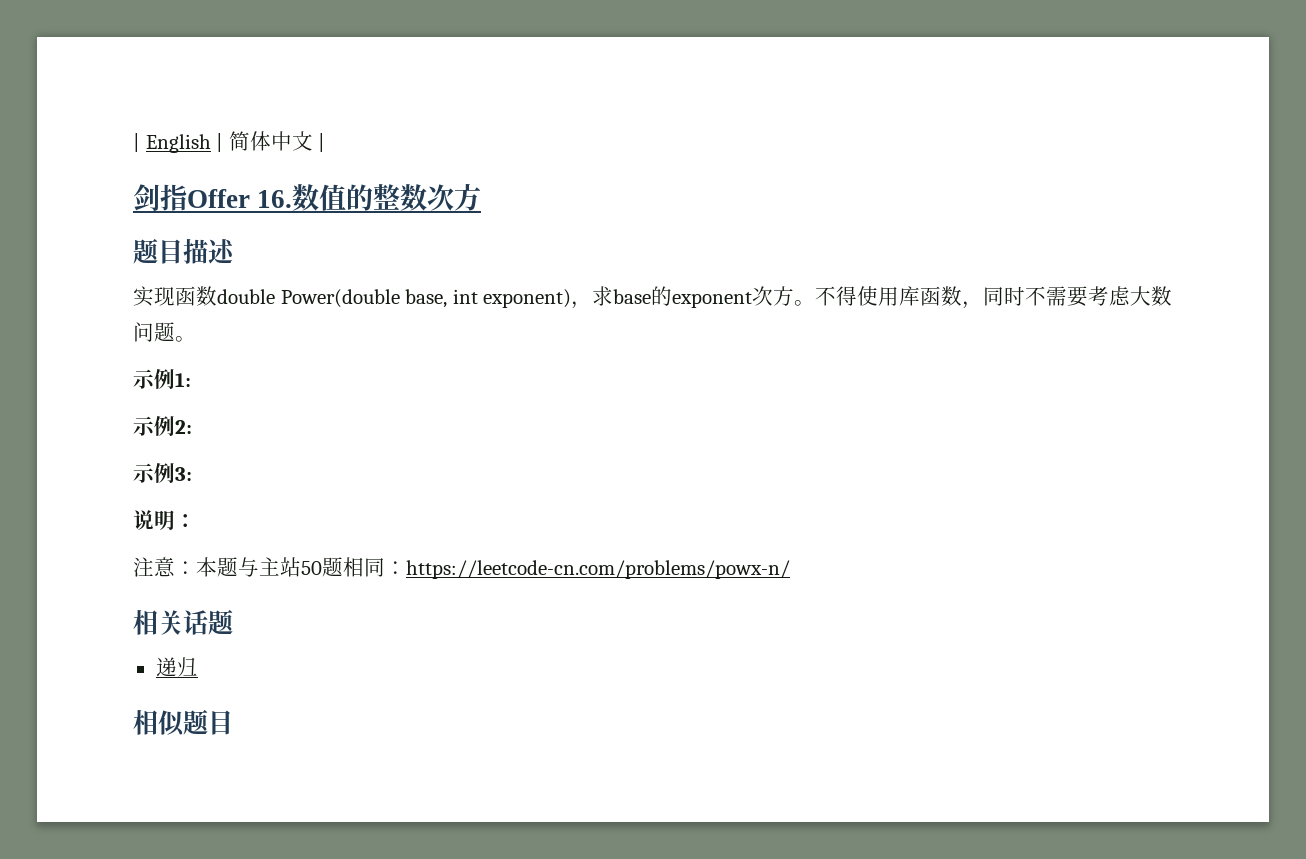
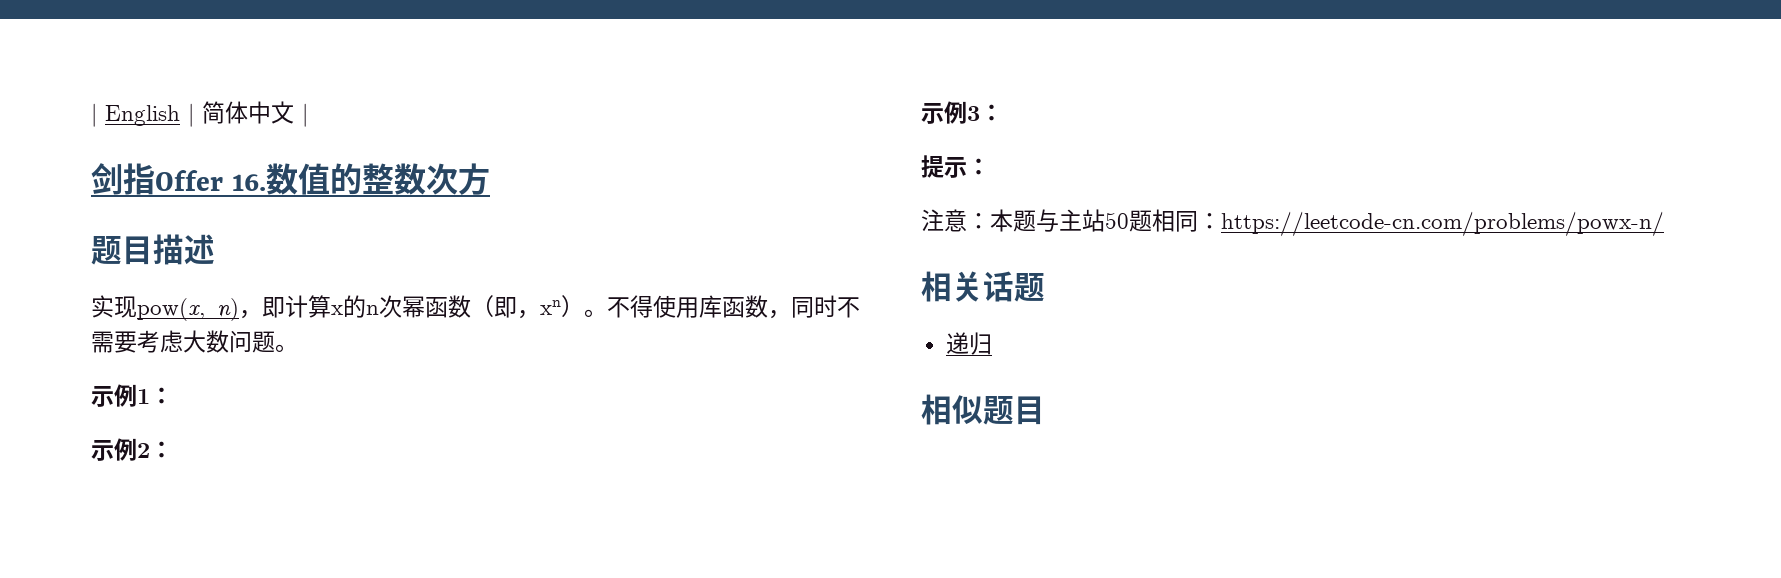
[175,286,795,309] 函数double Power(double base, int exponent)，求base的exponent次方 -> [137,295,584,321] pow(x, n)，即计算x的n次幂函数（即，xn）
[175,373,191,387] [133,415,192,436] [133,462,192,483] [133,510,175,530] 1: // 示例2: // 示例3: // 说明 -> [137,387,173,404] [91,438,173,461] [921,101,1003,124] [921,155,967,178] 1： // 示例2： // 示例3： // 提示

